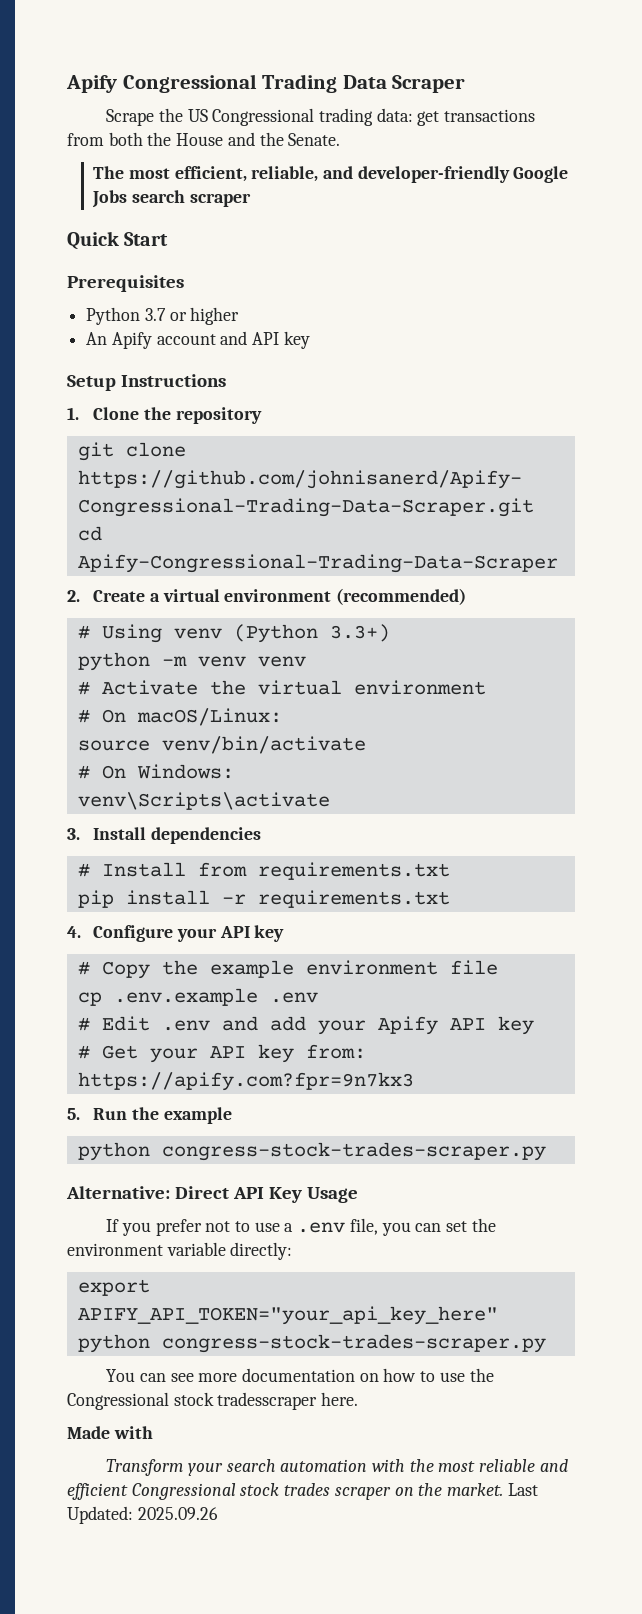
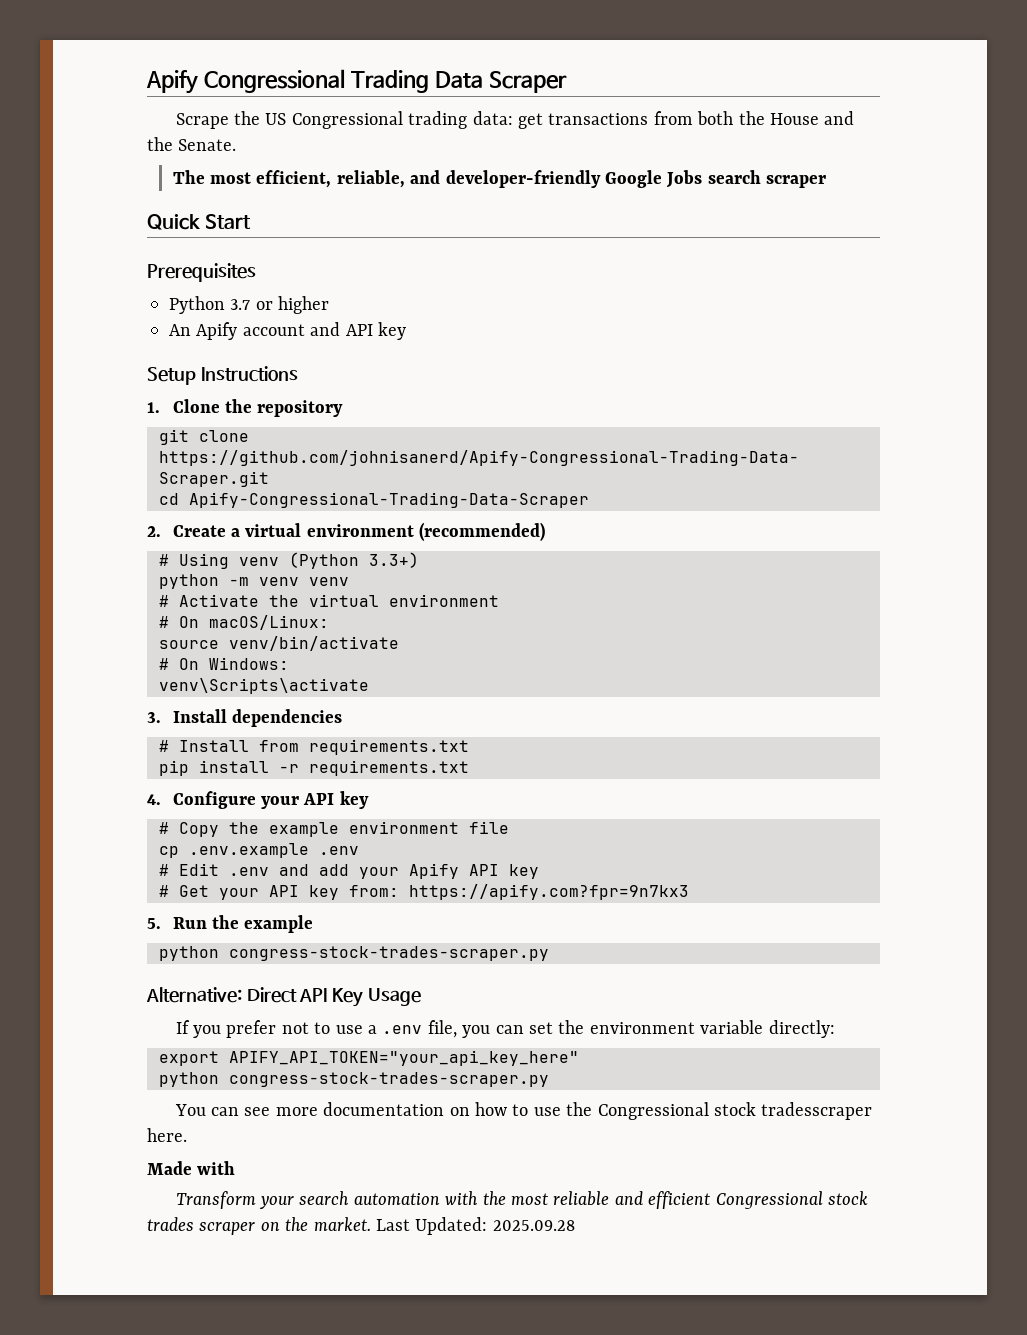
[137,1507,218,1520] 2025.09.26 -> [492,1220,575,1231] 2025.09.28

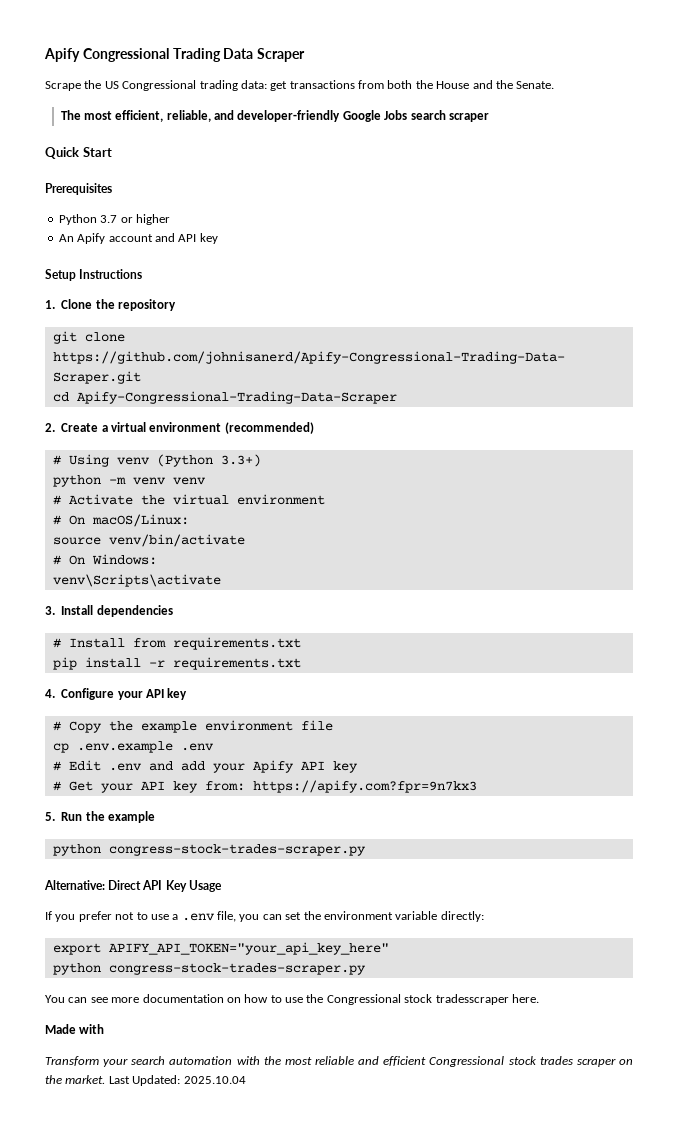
[492,1220,575,1231] 2025.09.28 -> [183,1076,246,1084] 2025.10.04

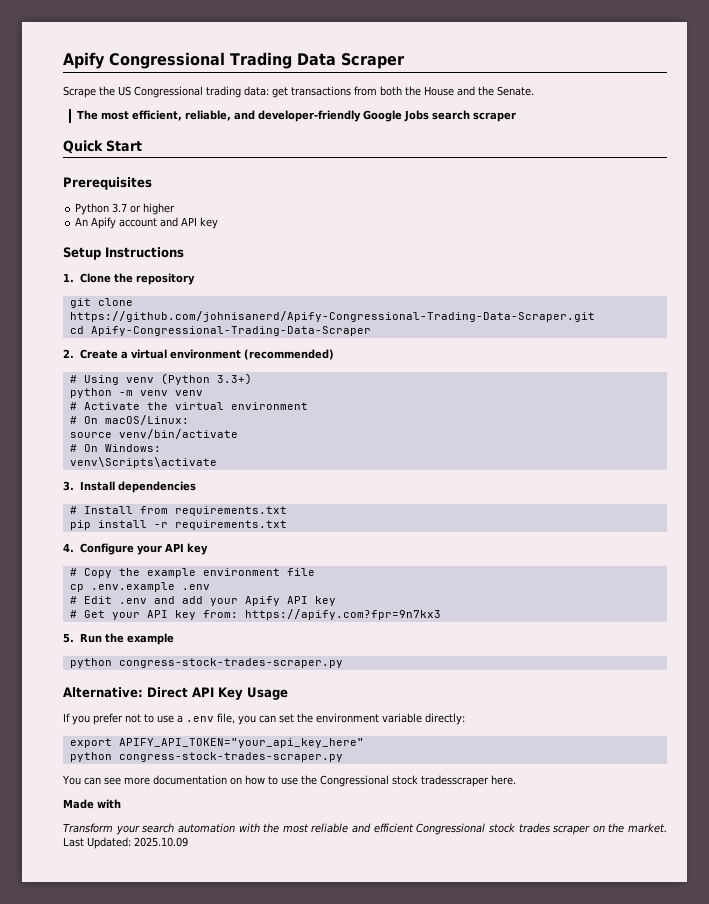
[183,1076,246,1084] 2025.10.04 -> [134,837,188,847] 2025.10.09

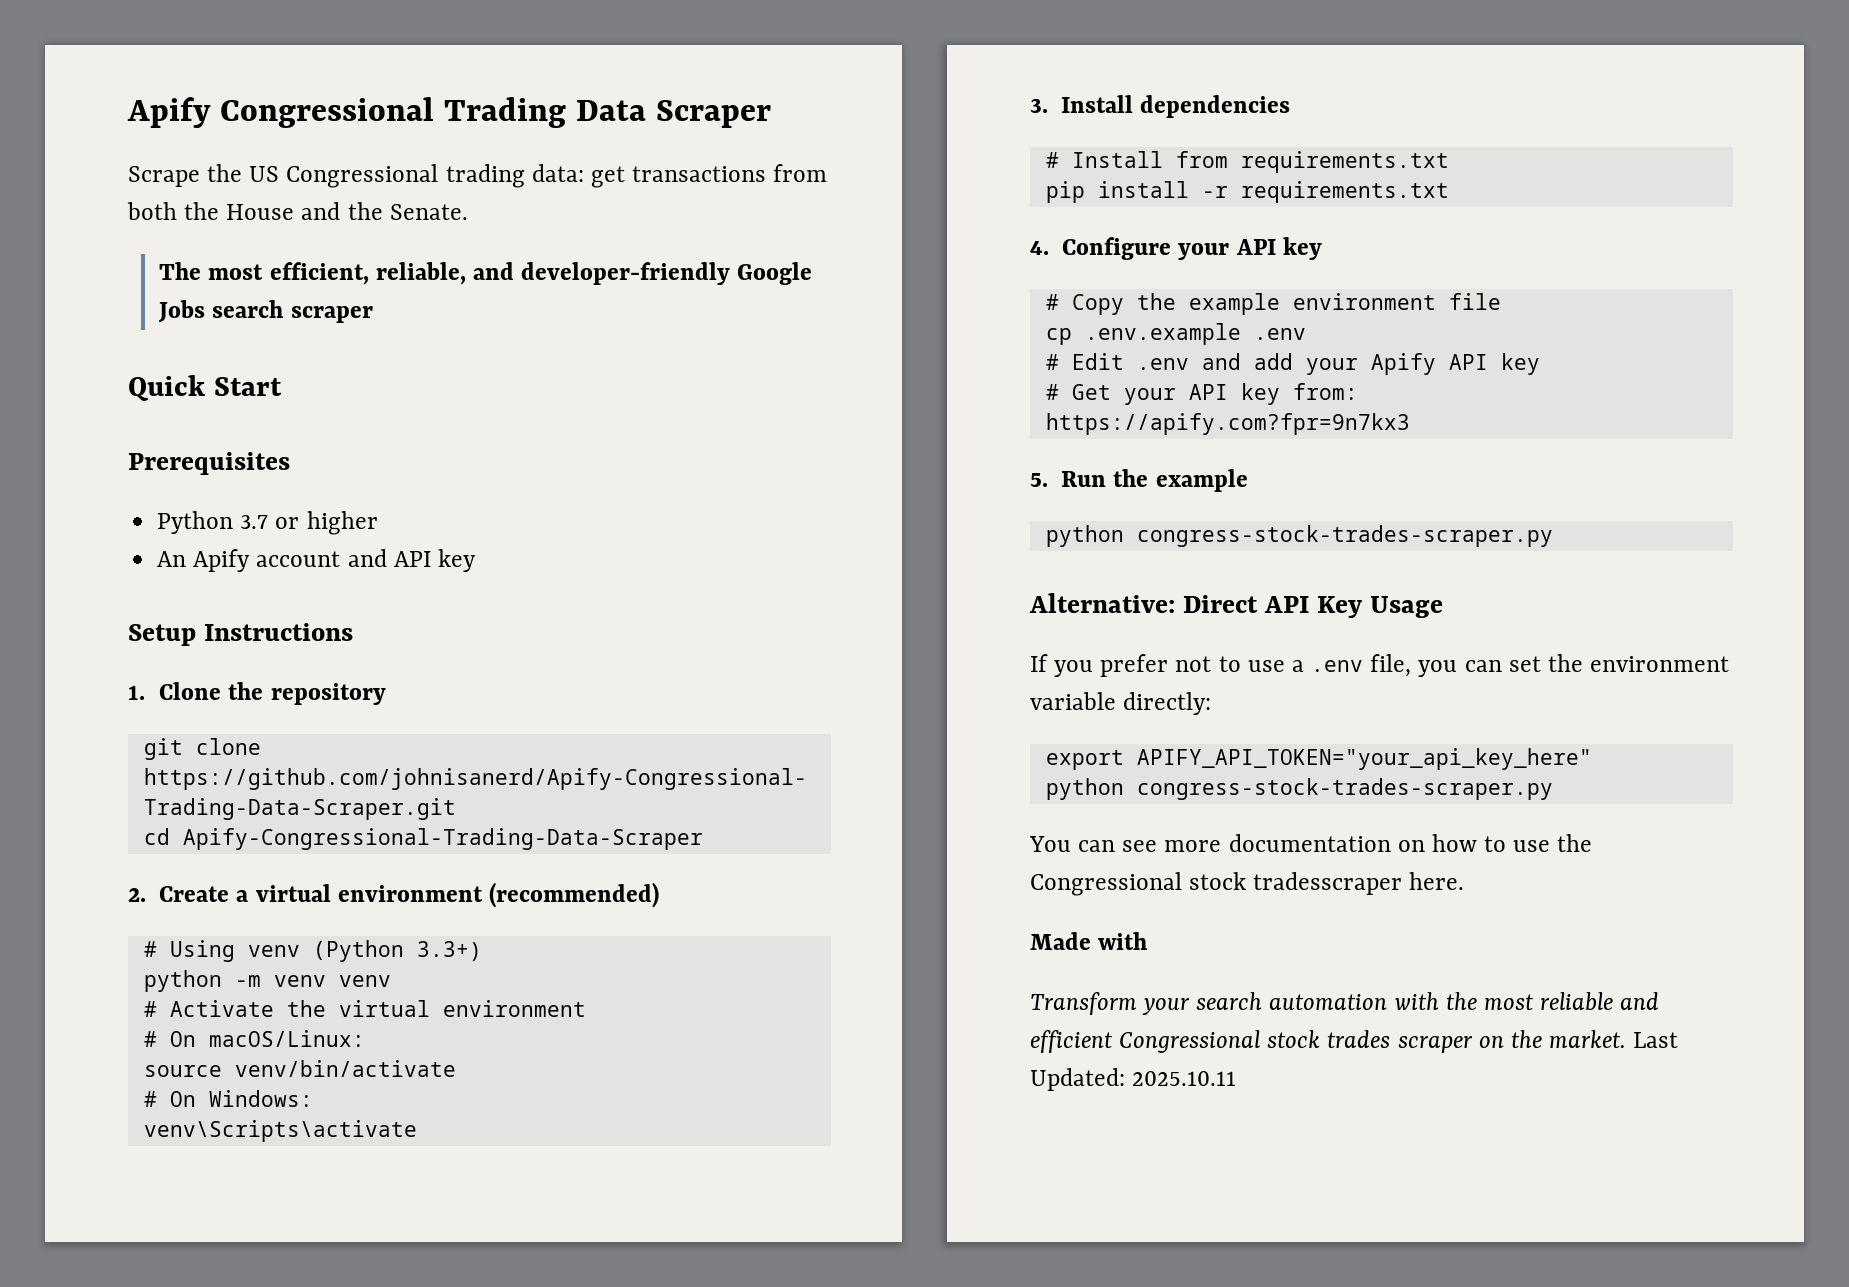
[134,837,188,847] 2025.10.09 -> [1132,1071,1237,1086] 2025.10.11

